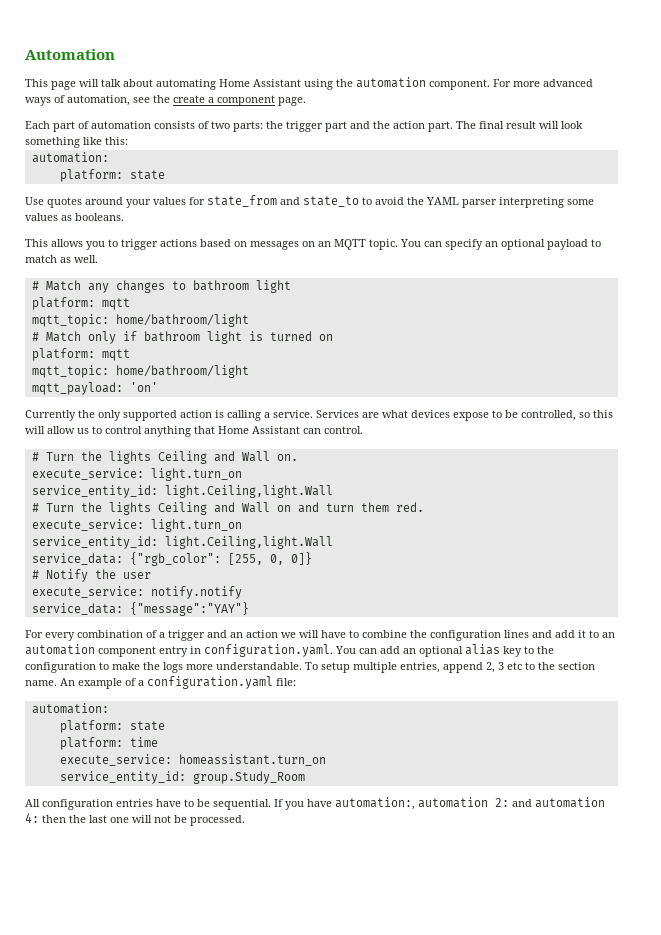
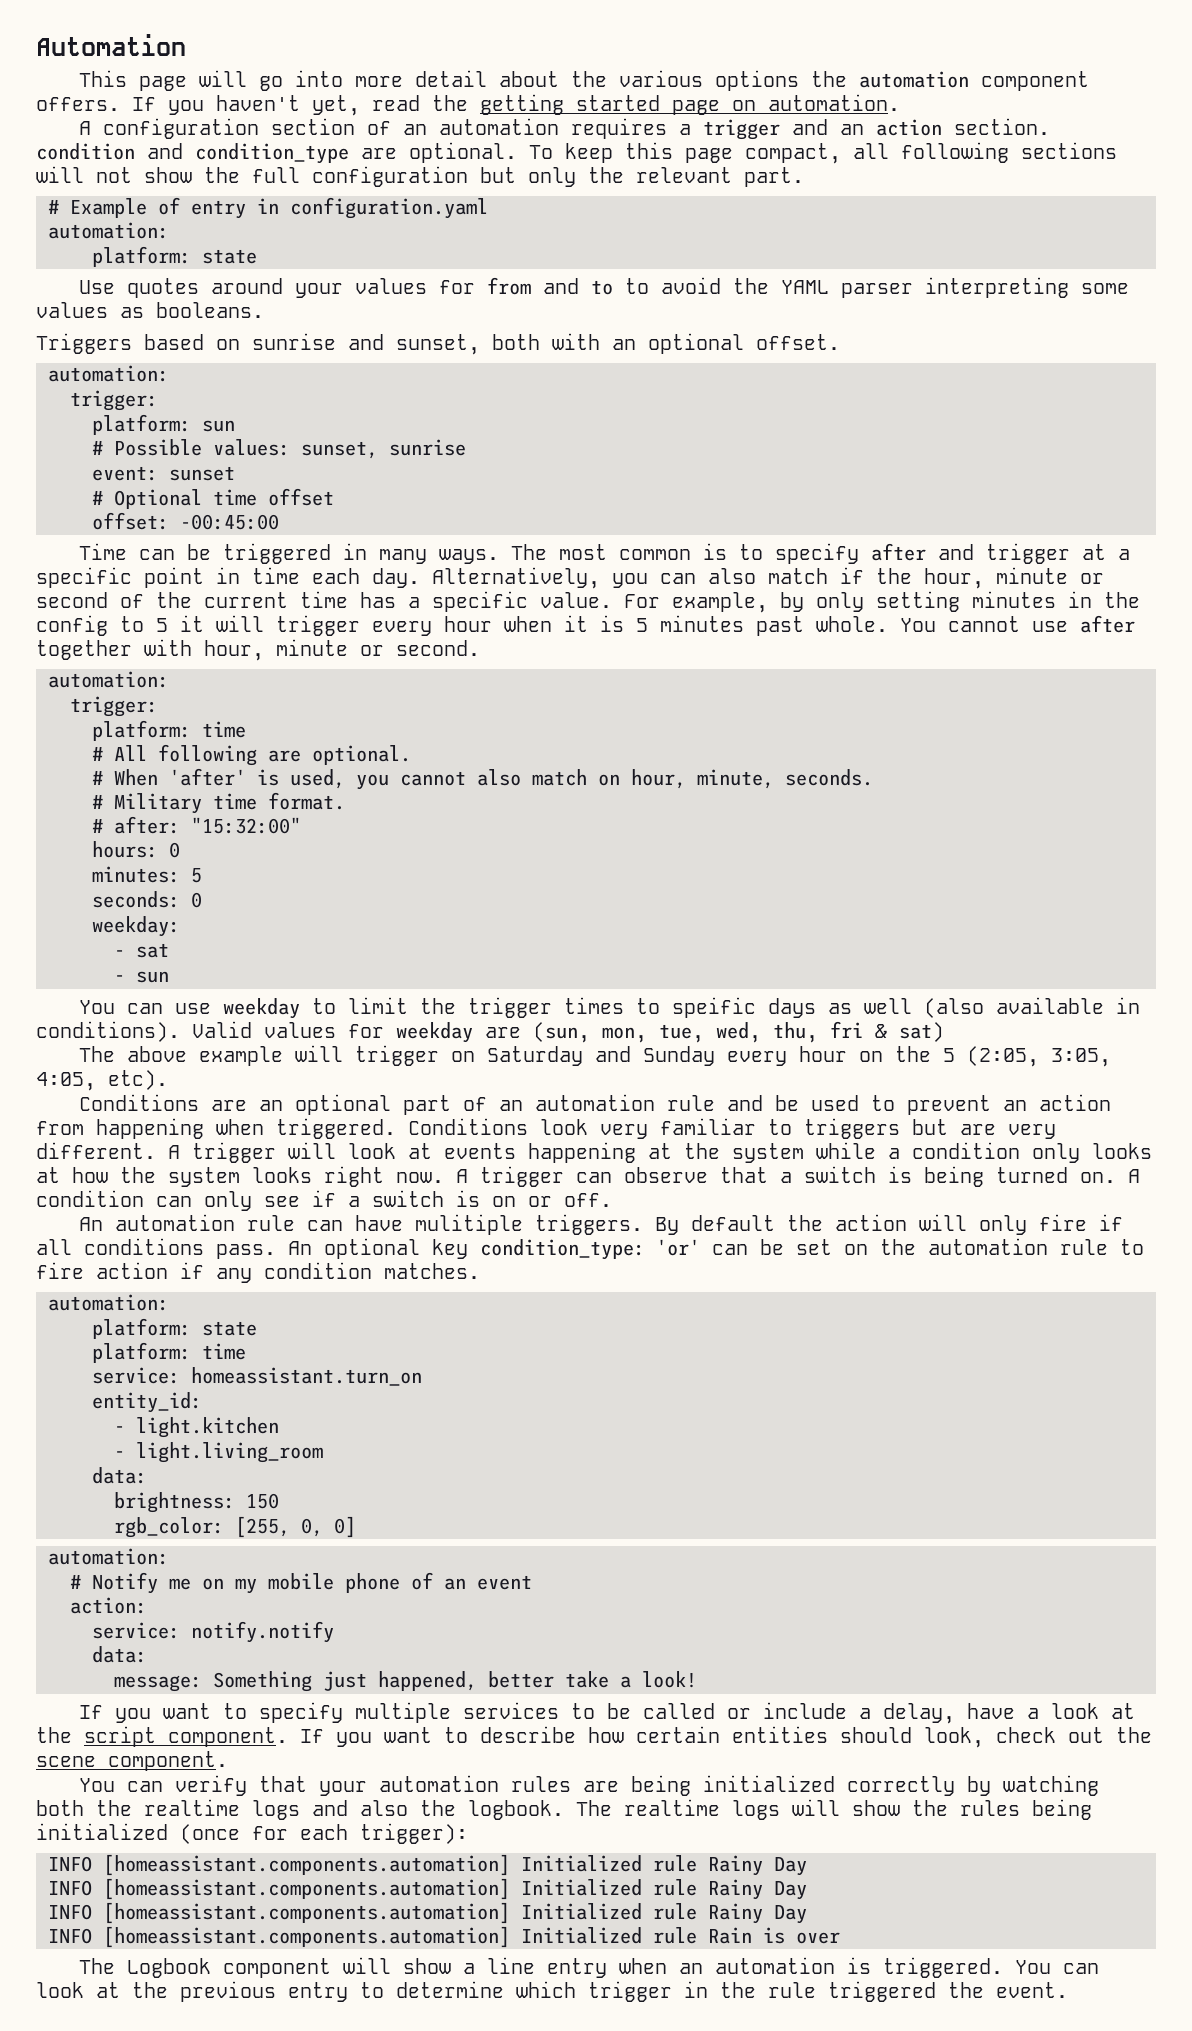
[101,77,593,90] [25,95,306,106] [25,121,583,132] [25,137,128,148] talk about automating Home Assistant using the automation component. For more advanced ways of automation, see the create a component page. // Each part of automation consists of two parts: the trigger part and the action part. The final result will look something like this: -> [259,70,1090,91] [36,94,900,116] [79,118,1051,140] [36,142,1117,164] [36,166,804,187] [48,197,488,219] go into more detail about the various options the automation component offers. If you haven't yet, read the getting started page on automation. // A configuration section of an automation requires a trigger and an action section. condition and condition_type are optional. To keep this page compact, all following sections will not show the full configuration but only the relevant part. // # Example of entry in configuration.yaml
[207,195,359,207] state_from and state_to -> [487,277,614,295] from and to
[25,239,601,250] [25,255,98,263] [31,280,291,293] [31,297,130,310] [31,314,249,327] [31,331,333,344] [31,348,130,361] [31,365,249,378] [31,382,158,395] [25,410,613,421] [25,426,363,437] [31,451,298,464] [31,468,242,481] [31,485,333,498] [31,502,424,515] [31,519,242,532] [31,536,333,549] [31,552,312,566] [31,569,151,582] [31,586,242,599] [31,602,249,616] [25,630,615,641] [25,644,554,657] [25,662,595,673] [25,676,296,689] This allows you to trigger actions based on messages on an MQTT topic. You can specify an optional payload to match as well. // # Match any changes to bathroom light // platform: mqtt // mqtt_topic: home/bathroom/light // # Match only if bathroom light is turned on // platform: mqtt // mqtt_topic: home/bathroom/light // mqtt_payload: 'on' // Currently the only supported action is calling a service. Services are what devices expose to be controlled, so this will allow us to control anything that Home Assistant can control. // # Turn the lights Ceiling and Wall on. // execute_service: light.turn_on // service_entity_id: light.Ceiling,light.Wall // # Turn the lights Ceiling and Wall on and turn them red. // execute_service: light.turn_on // service_entity_id: light.Ceiling,light.Wall // service_data: {"rgb_color": [255, 0, 0]} // # Notify the user // execute_service: notify.notify // service_data: {"message":"YAY"} // For every combination of a trigger and an action we will have to combine the configuration lines and add it to an automation component entry in configuration.yaml. You can add an optional alias key to the configuration to make the logs more understandable. To setup multiple entries, append 2, 3 etc to the section name. An example of a configuration.yaml file: -> [36,333,840,355] [48,365,169,382] [70,390,158,411] [92,414,235,435] [92,439,466,459] [92,466,235,481] [92,488,334,509] [92,512,279,530] [79,543,1131,564] [36,567,1104,589] [36,591,1140,613] [36,615,1135,636] [36,639,480,661] [48,671,169,688] [70,696,158,717] [92,720,246,741] [92,744,411,766] [92,768,873,790] [92,792,345,814] [92,816,301,834] [92,841,180,858] [92,866,202,883] [92,891,202,908] [92,916,180,937] [114,943,169,958] [114,971,169,983] [79,997,1141,1019] [36,1021,944,1043] [79,1045,1112,1067] [36,1070,168,1091] [79,1094,1112,1115] [36,1118,1056,1139] [36,1142,1152,1163] [36,1166,1140,1187] [36,1190,612,1211] [79,1214,1124,1235] [36,1238,1144,1260] [36,1262,480,1283] Triggers based on sunrise and sunset, both with an optional offset. // automation: // trigger: // platform: sun // # Possible values: sunset, sunrise // event: sunset // # Optional time offset // offset: -00:45:00 // Time can be triggered in many ways. The most common is to specify after and trigger at a specific point in time each day. Alternatively, you can also match if the hour, minute or second of the current time has a specific value. For example, by only setting minutes in the config to 5 it will trigger every hour when it is 5 minutes past whole. You cannot use after together with hour, minute or second. // automation: // trigger: // platform: time // # All following are optional. // # When 'after' is used, you cannot also match on hour, minute, seconds. // # Military time format. // # after: "15:32:00" // hours: 0 // minutes: 5 // seconds: 0 // weekday: // - sat // - sun // You can use weekday to limit the trigger times to speific days as well (also available in conditions). Valid values for weekday are (sun, mon, tue, wed, thu, fri & sat) // The above example will trigger on Saturday and Sunday every hour on the 5 (2:05, 3:05, 4:05, etc). // Conditions are an optional part of an automation rule and be used to prevent an action from happening when triggered. Conditions look very familiar to triggers but are very different. A trigger will look at events happening at the system while a condition only looks at how the system looks right now. A trigger can observe that a switch is being turned on. A condition can only see if a switch is on or off. // An automation rule can have mulitiple triggers. By default the action will only fire if all conditions pass. An optional key condition_type: 'or' can be set on the automation rule to fire action if any condition matches.
[59,754,172,766] execute_service: -> [92,1367,180,1384] service:
[59,771,305,784] [25,797,605,810] [25,813,245,826] service_entity_id: group.Study_Room // All configuration entries have to be sequential. If you have automation:, automation 2: and automation 4: then the last one will not be processed. -> [92,1392,202,1413] [114,1417,279,1438] [114,1442,323,1463] [92,1467,147,1484] [114,1492,279,1513] [114,1516,356,1538] [48,1548,169,1565] [70,1572,532,1594] [70,1597,147,1614] [92,1621,334,1643] [92,1646,147,1663] [114,1671,697,1692] [79,1702,1136,1724] [36,1726,1152,1748] [36,1751,228,1771] [79,1775,1100,1796] [36,1799,1092,1820] [36,1823,468,1844] [48,1854,807,1876] [48,1878,807,1900] [48,1902,807,1924] [48,1926,840,1948] [79,1957,1100,1978] [36,1981,1068,2002] entity_id: // - light.kitchen // - light.living_room // data: // brightness: 150 // rgb_color: [255, 0, 0] // automation: // # Notify me on my mobile phone of an event // action: // service: notify.notify // data: // message: Something just happened, better take a look! // If you want to specify multiple services to be called or include a delay, have a look at the script component. If you want to describe how certain entities should look, check out the scene component. // You can verify that your automation rules are being initialized correctly by watching both the realtime logs and also the logbook. The realtime logs will show the rules being initialized (once for each trigger): // INFO [homeassistant.components.automation] Initialized rule Rainy Day // INFO [homeassistant.components.automation] Initialized rule Rainy Day // INFO [homeassistant.components.automation] Initialized rule Rainy Day // INFO [homeassistant.components.automation] Initialized rule Rain is over // The Logbook component will show a line entry when an automation is triggered. You can look at the previous entry to determine which trigger in the rule triggered the event.

